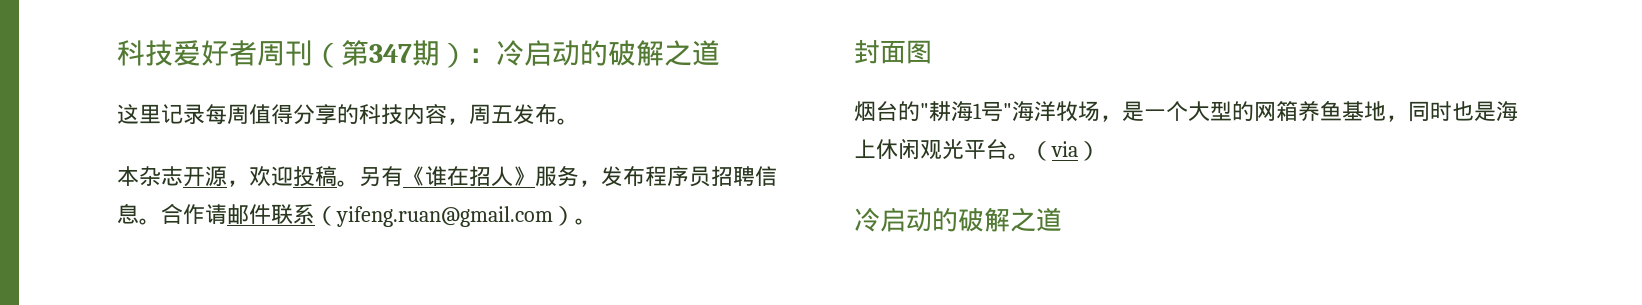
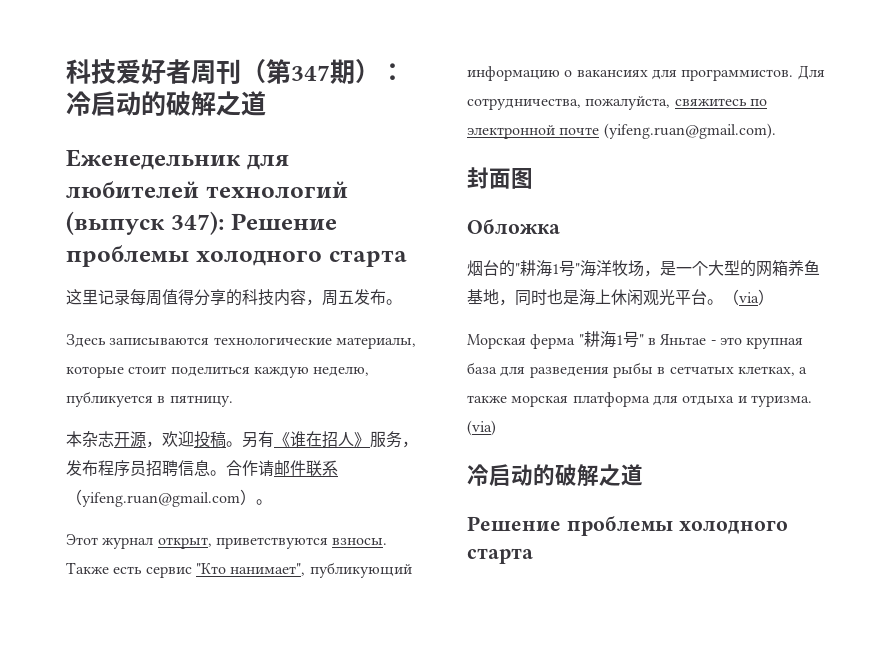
(720, 53) none -> [66,149,289,170] [66,181,348,198] [66,211,337,235] [66,245,407,267] // Еженедельник для любителей технологий (выпуск 347): Решение проблемы холодного старта
(579, 121) none -> [66,334,416,349] [66,366,370,378] [66,391,233,407] // Здесь записываются технологические материалы, которые стоит поделиться каждую неделю, публикуется в пятницу.
(597, 221) none -> [66,534,388,549] [66,562,412,578] [467,65,825,81] [467,96,767,110] [467,123,776,139] // Этот журнал открыт, приветствуются взносы. Также есть сервис "Кто нанимает", публикующий информацию о вакансиях для программистов. Для сотрудничества, пожалуйста, свяжитесь по электронной почте (yifeng.ruan@gmail.com).
(932, 52) none -> [467,219,560,234] // Обложка
[854,207,1062,232] // 冷启动的破解之道 -> [467,331,804,349] [467,362,808,378] [467,392,812,407] [467,420,496,436] [467,464,643,487] [467,516,788,536] [467,548,533,564] // Морская ферма "耕海1号" в Яньтае - это крупная база для разведения рыбы в сетчатых клетках, а также морская платформа для отдыха и туризма. (via) // 冷启动的破解之道 // Решение проблемы холодного старта

